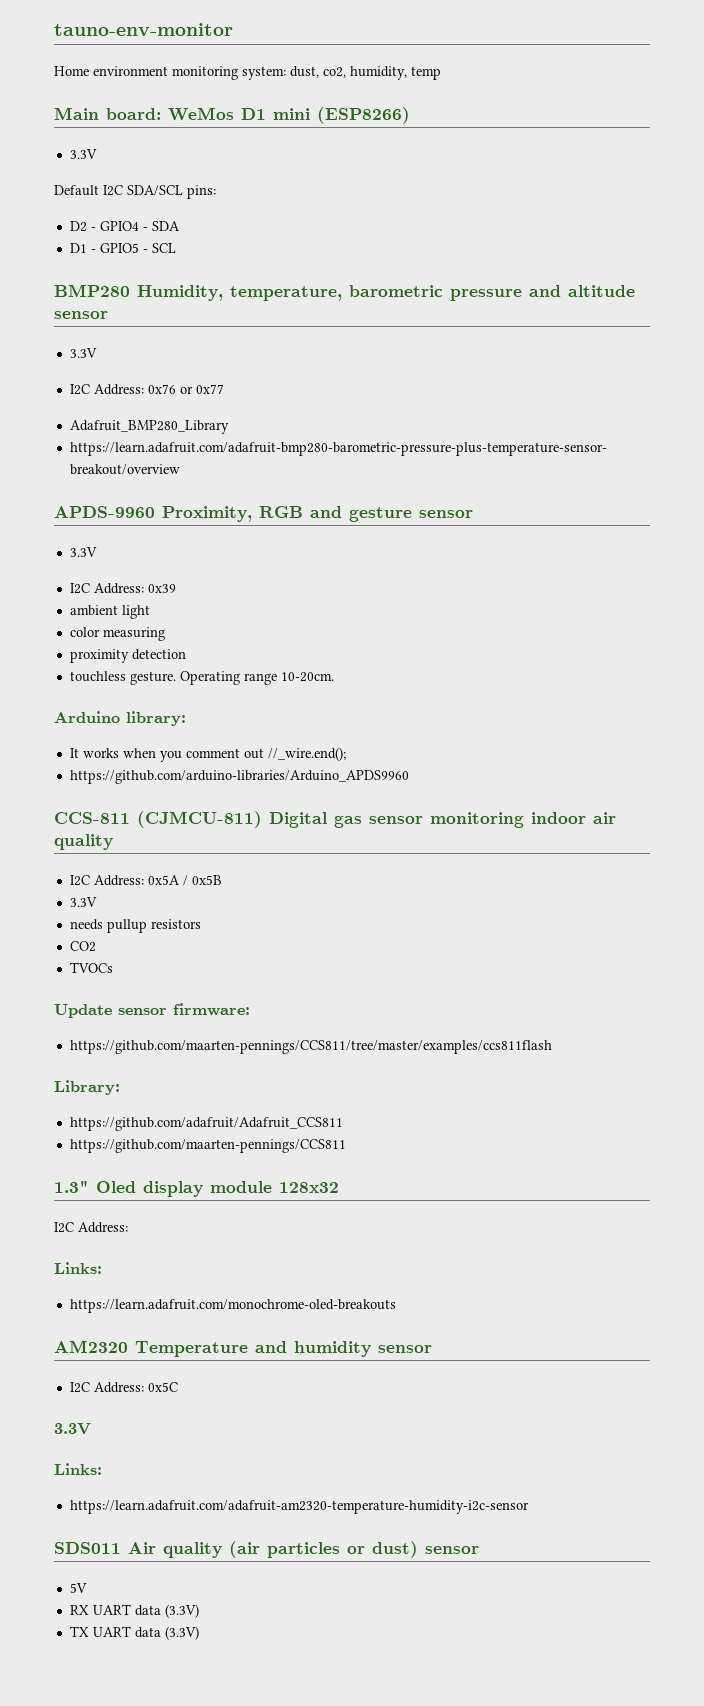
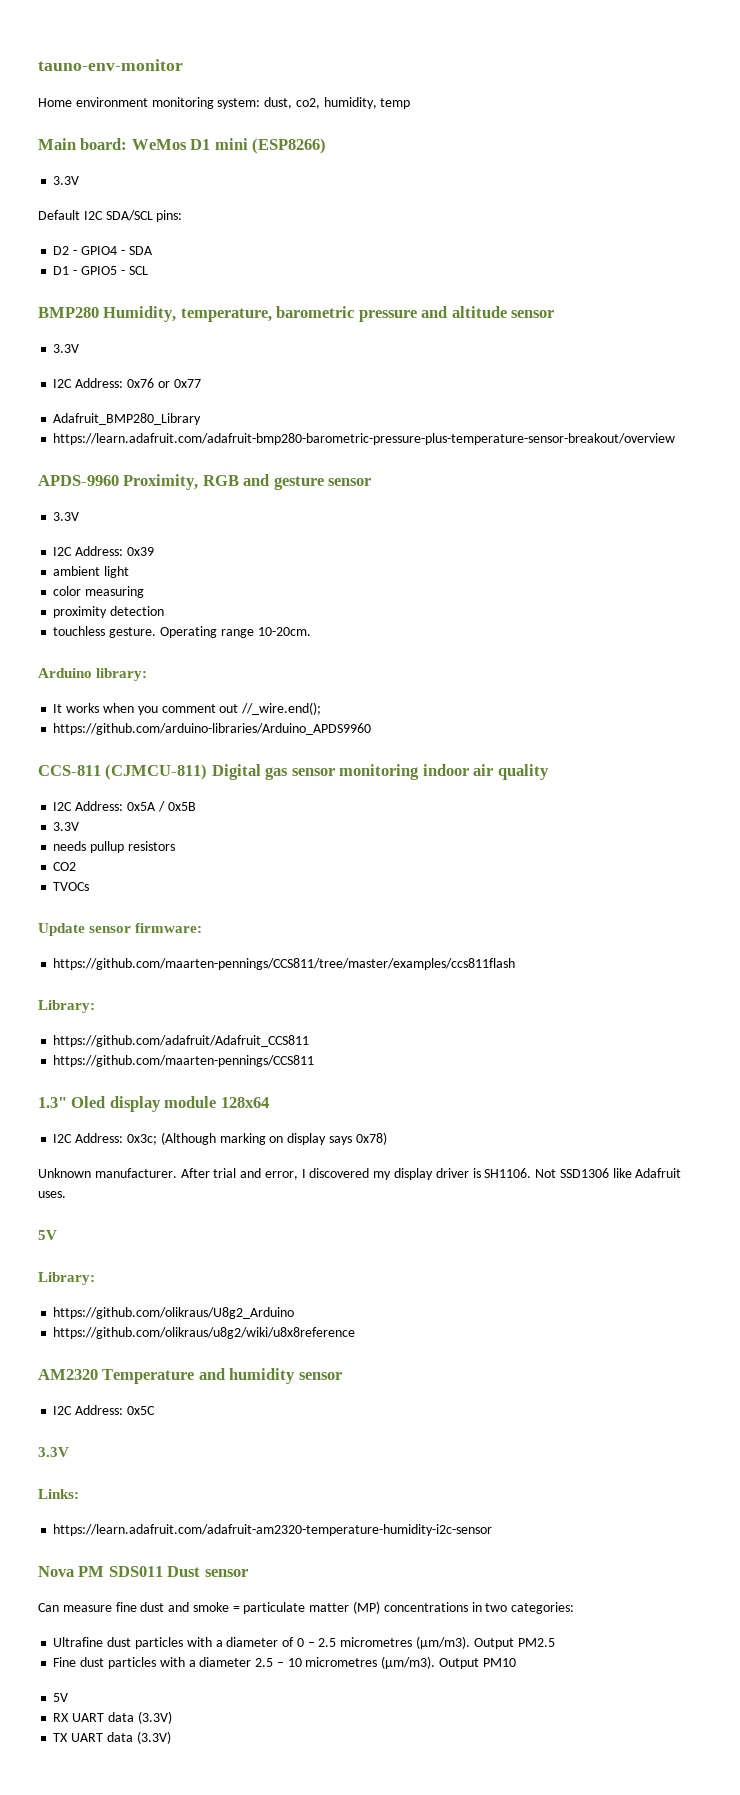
[279,1182,339,1193] [54,1222,128,1233] [54,1262,102,1274] [69,1299,396,1313] 128x32 // I2C Address: // Links: // https://learn.adafruit.com/monochrome-oled-breakouts -> [220,1097,269,1108] [53,1132,387,1145] [38,1168,682,1180] [38,1191,66,1198] [38,1230,57,1240] [38,1272,95,1285] [53,1307,295,1319] [53,1327,356,1339] 128x64 // I2C Address: 0x3c; (Although marking on display says 0x78) // Unknown manufacturer. After trial and error, I discovered my display driver is SH1106. Not SSD1306 like Adafruit uses. // 5V // Library: // https://github.com/olikraus/U8g2_Arduino // https://github.com/olikraus/u8g2/wiki/u8x8reference
[54,1541,479,1558] SDS011 Air quality (air particles or dust) sensor -> [38,1566,248,1577] [38,1601,575,1614] [53,1636,555,1649] [53,1656,516,1669] Nova PM SDS011 Dust sensor // Can measure fine dust and smoke = particulate matter (MP) concentrations in two categories: // Ultrafine dust particles with a diameter of 0 – 2.5 micrometres (μm/m3). Output PM2.5 // Fine dust particles with a diameter 2.5 – 10 micrometres (μm/m3). Output PM10

